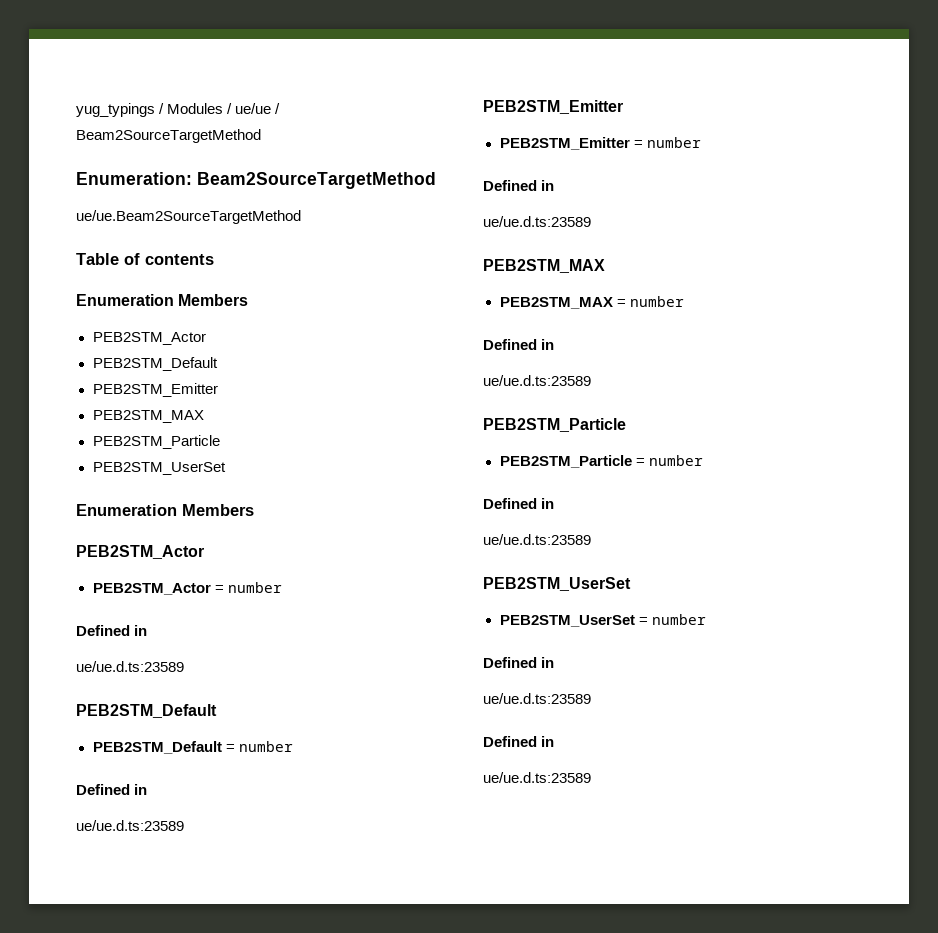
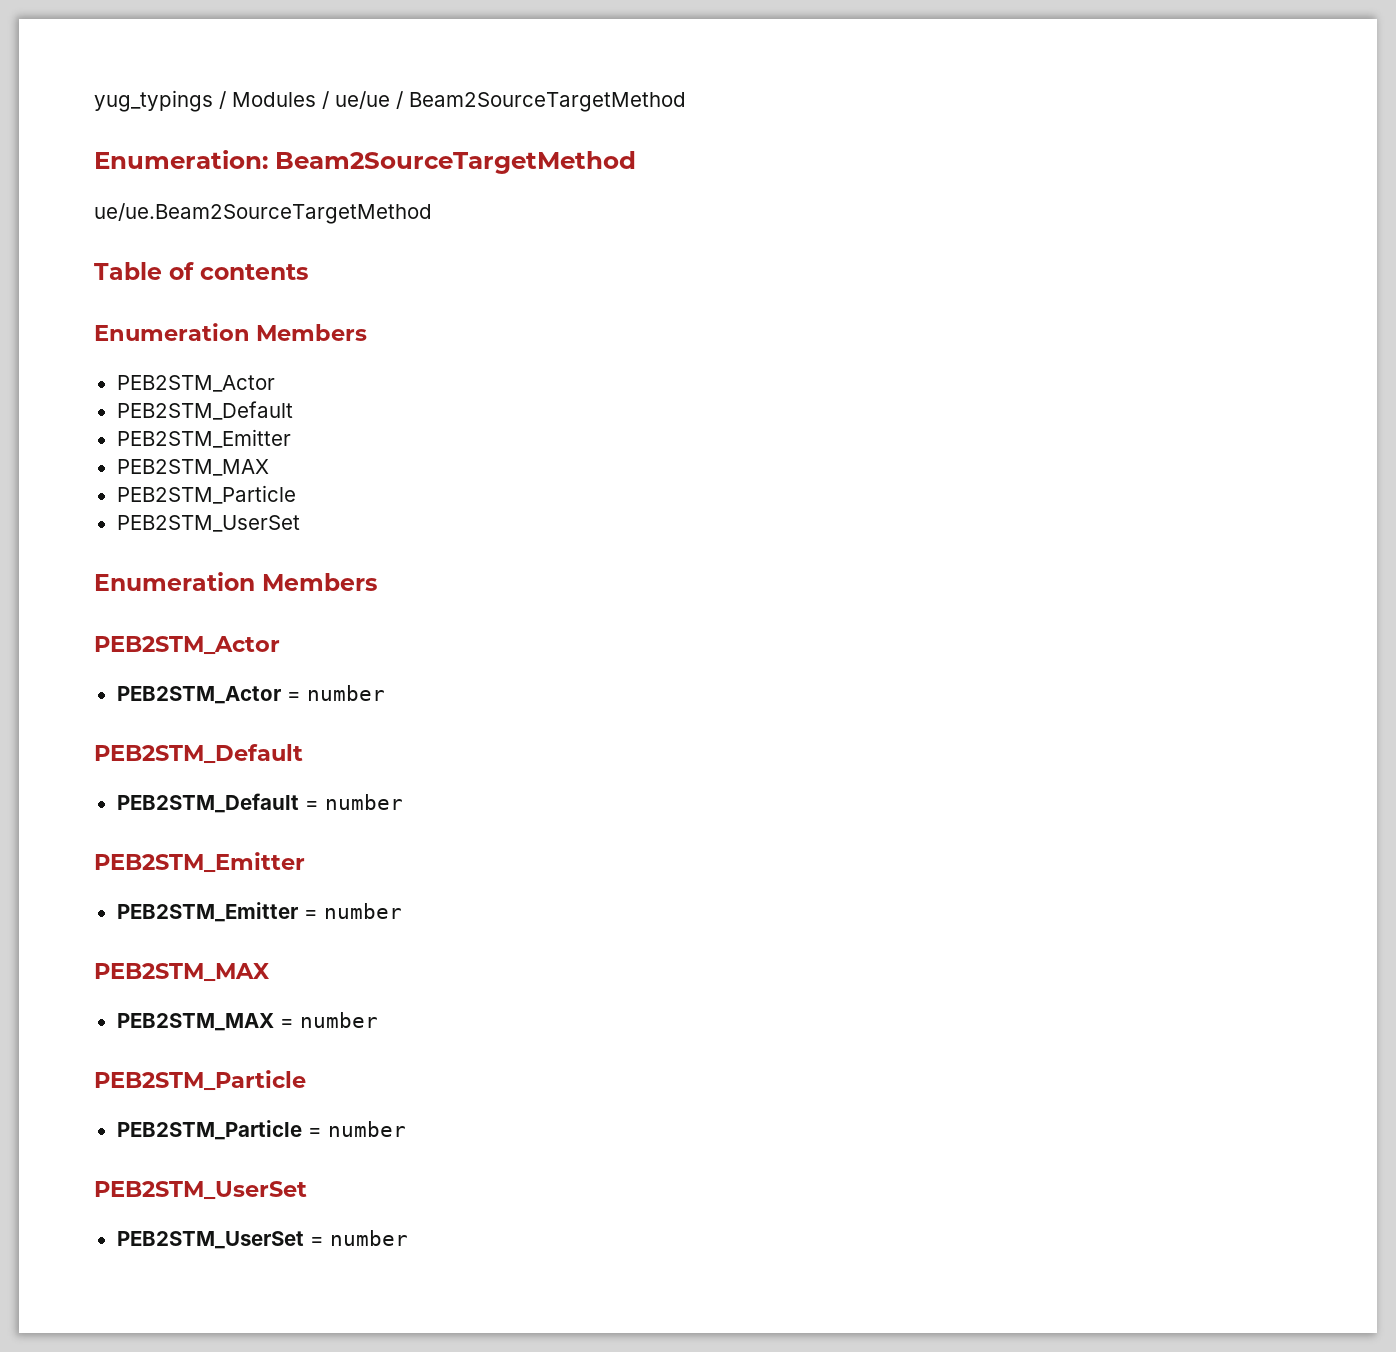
[76,625,148,636] [76,661,184,672] // Defined in // ue/ue.d.ts:23589 -> (385, 693) none
[76,784,148,795] [76,820,184,831] // Defined in // ue/ue.d.ts:23589 -> (403, 802) none
[483,180,555,191] [483,216,591,227] // Defined in // ue/ue.d.ts:23589 -> (402, 911) none
[483,339,555,350] [483,375,591,386] // Defined in // ue/ue.d.ts:23589 -> (378, 1020) none
[483,498,555,509] [483,534,591,545] // Defined in // ue/ue.d.ts:23589 -> (406, 1129) none
[483,657,555,668] [483,693,591,704] [483,736,555,747] [483,772,591,783] // Defined in // ue/ue.d.ts:23589 // Defined in // ue/ue.d.ts:23589 -> (408, 1238) none

